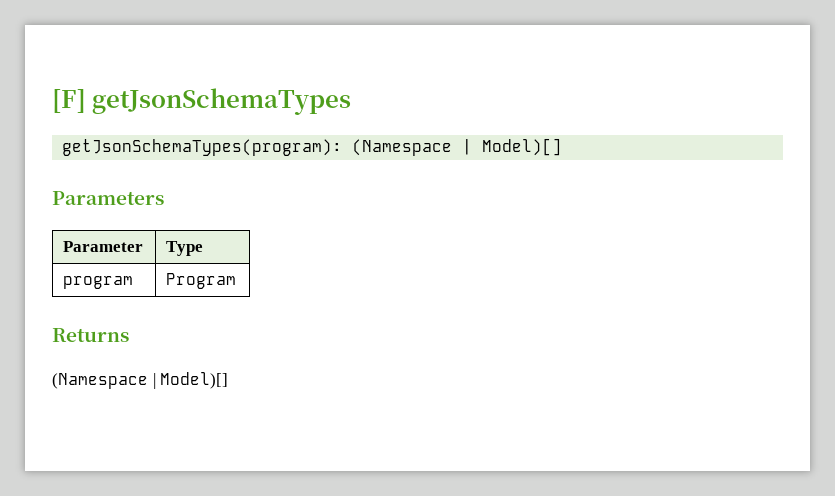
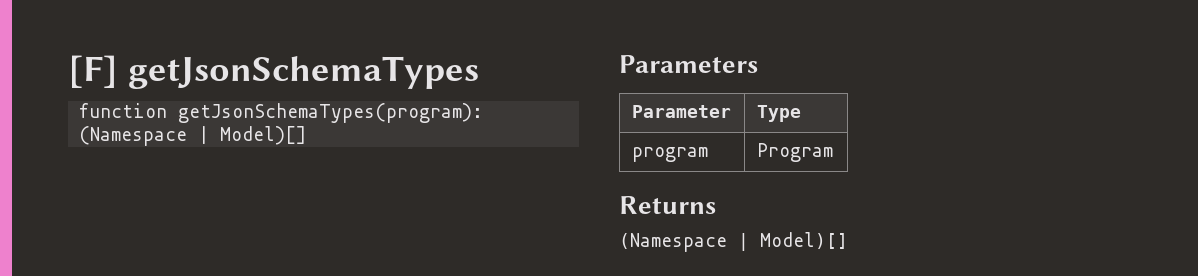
(352, 101) none -> [78,103,167,118] function

